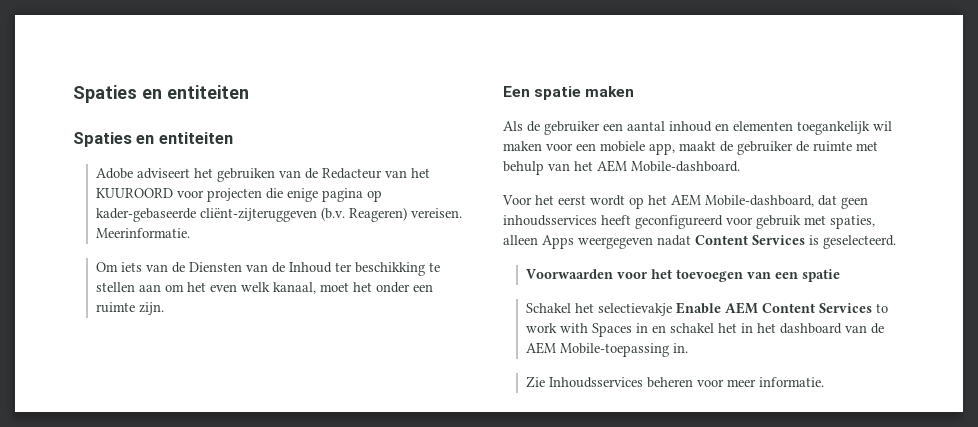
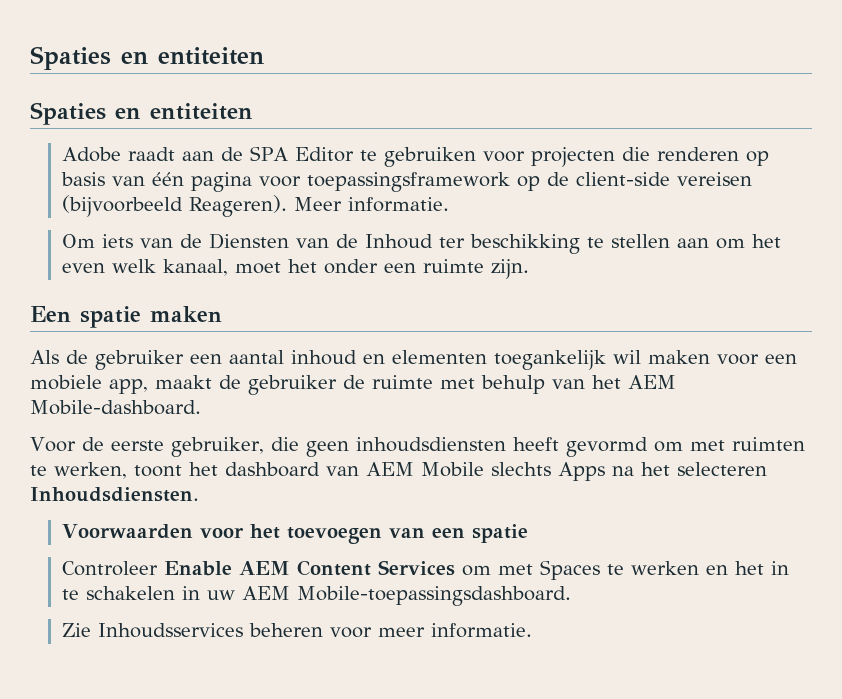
[137,168,431,182] [96,188,383,202] [96,207,463,222] [96,228,191,238] adviseert het gebruiken van de Redacteur van het KUUROORD voor projecten die enige pagina op kader-gebaseerde cliënt-zijteruggeven (b.v. Reageren) vereisen. Meerinformatie. -> [128,146,770,167] [61,172,753,192] [62,195,450,217] raadt aan de SPA Editor te gebruiken voor projecten die renderen op basis van één pagina voor toepassingsframework op de client-side vereisen (bijvoorbeeld Reageren). Meer informatie.
[535,194,868,209] [503,215,875,229] [503,235,896,249] het eerst wordt op het AEM Mobile-dashboard, dat geen inhoudsservices heeft geconfigureerd voor gebruik met spaties, alleen Apps weergegeven nadat Content Services is geselecteerd. -> [81,437,805,457] [30,462,767,481] [30,487,199,502] de eerste gebruiker, die geen inhoudsdiensten heeft gevormd om met ruimten te werken, toont het dashboard van AEM Mobile slechts Apps na het selecteren Inhoudsdiensten.
[526,303,673,316] Schakel het selectievakje -> [62,561,159,576] Controleer
[876,303,889,313] [526,323,885,337] [526,342,689,357] to work with Spaces in en schakel het in het dashboard van de AEM Mobile-toepassing in. -> [462,560,790,580] [62,586,572,606] om met Spaces te werken en het in te schakelen in uw AEM Mobile-toepassingsdashboard.

